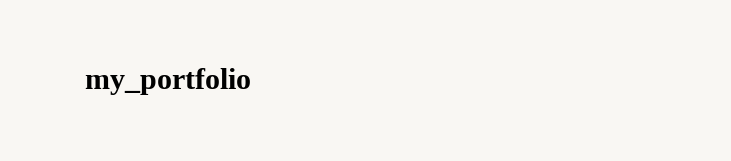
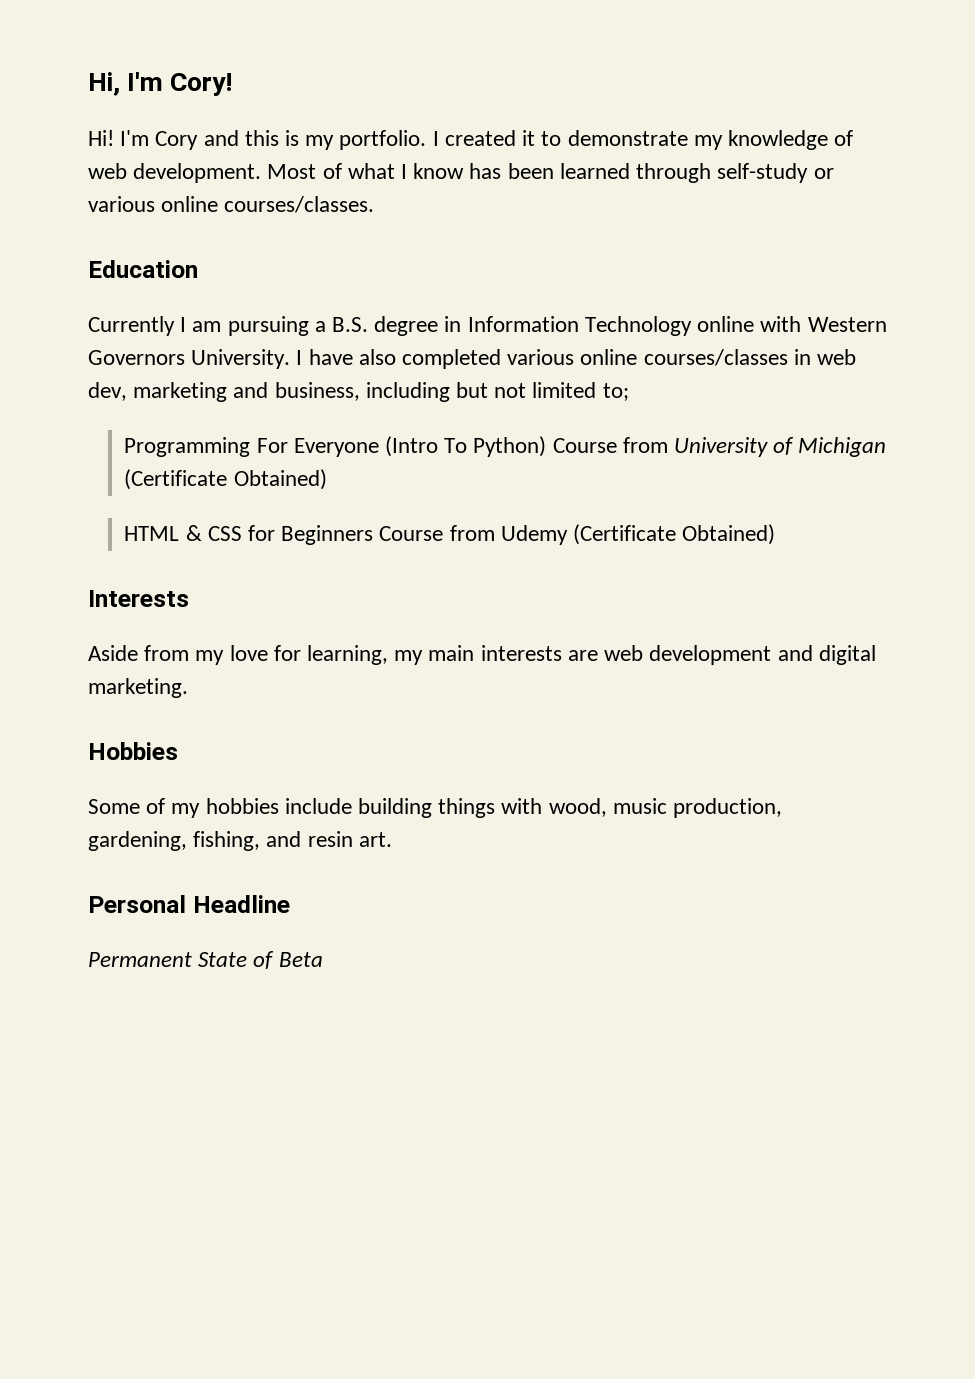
[85,68,251,95] my_portfolio -> [88,72,233,96] [88,130,854,150] [88,163,834,183] [88,196,375,213] [88,260,198,278] [88,316,887,336] [88,349,857,369] [88,382,629,402] [124,436,887,457] [124,469,327,490] [124,524,776,545] [88,590,189,607] [88,645,876,665] [88,678,188,698] [88,742,178,760] [88,798,783,818] [88,831,392,851] [88,895,290,913] [88,951,323,969] Hi, I'm Cory! // Hi! I'm Cory and this is my portfolio. I created it to demonstrate my knowledge of web development. Most of what I know has been learned through self-study or various online courses/classes. // Education // Currently I am pursuing a B.S. degree in Information Technology online with Western Governors University. I have also completed various online courses/classes in web dev, marketing and business, including but not limited to; // Programming For Everyone (Intro To Python) Course from University of Michigan (Certificate Obtained) // HTML & CSS for Beginners Course from Udemy (Certificate Obtained) // Interests // Aside from my love for learning, my main interests are web development and digital marketing. // Hobbies // Some of my hobbies include building things with wood, music production, gardening, fishing, and resin art. // Personal Headline // Permanent State of Beta

